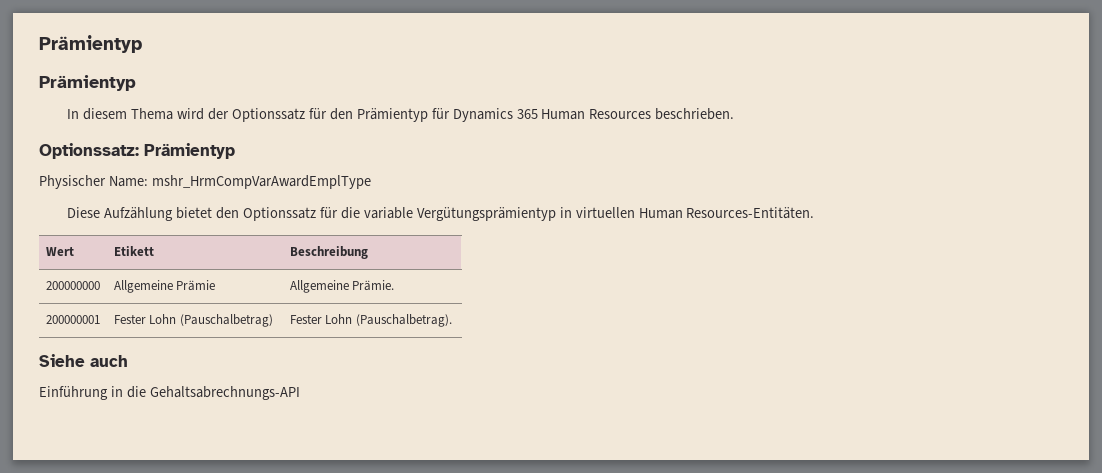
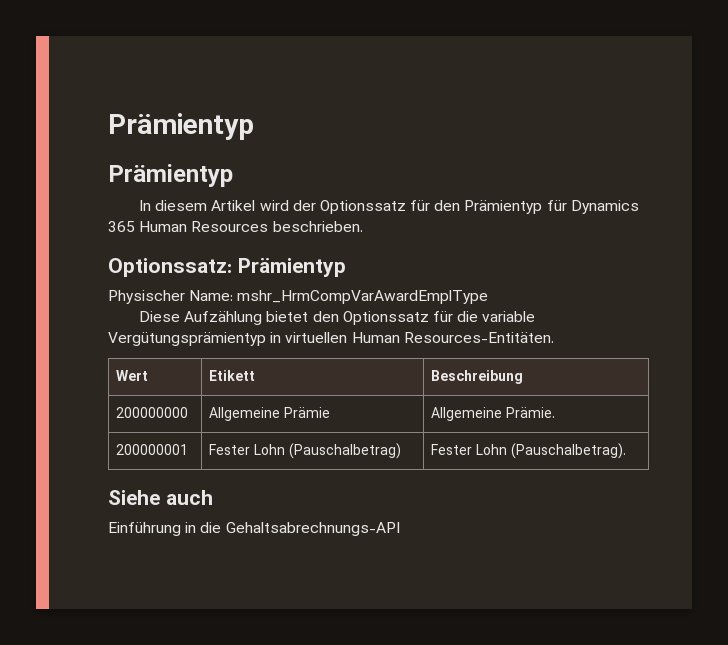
[131,108,174,120] Thema -> [211,200,256,211] Artikel

